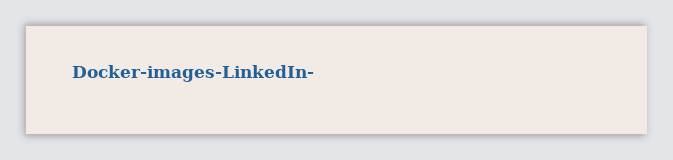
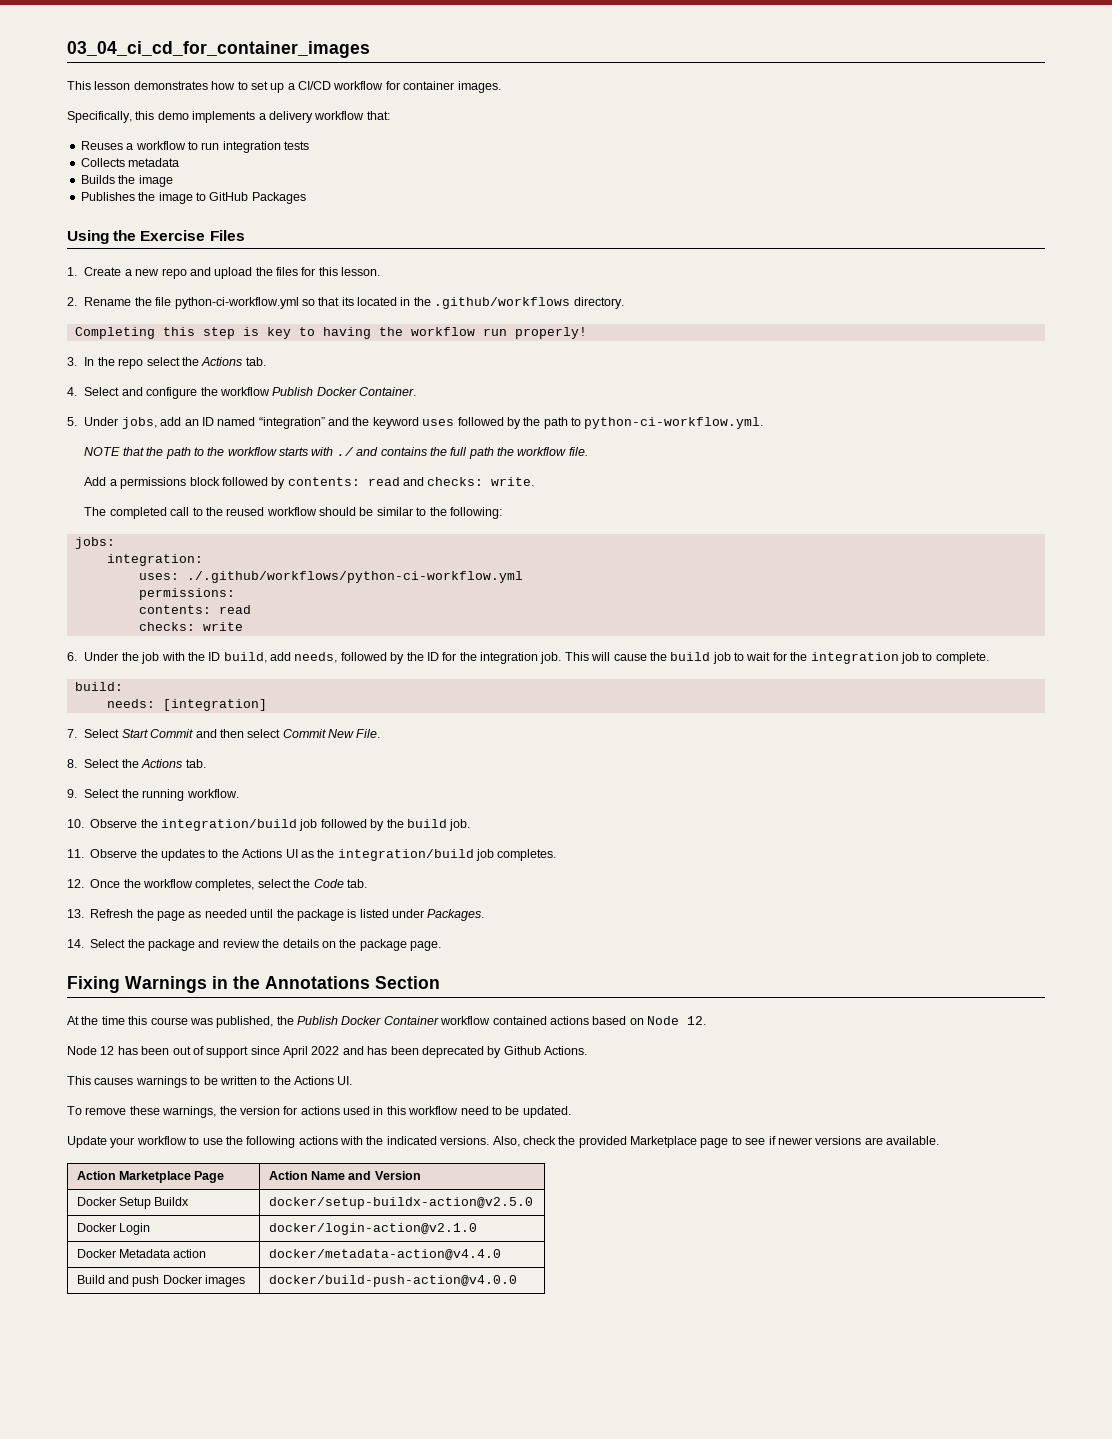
[72,65,314,82] Docker-images-LinkedIn- -> [67,41,370,58] [67,81,501,93] [67,111,390,123] [80,141,309,153] [80,158,180,167] [80,175,173,187] [80,192,306,204] [67,230,245,244] [67,267,381,279] [67,297,624,309] [74,327,587,339] [67,357,266,369] [67,387,417,399] [67,417,764,429] [84,447,588,459] [84,477,535,489] [84,507,502,519] [74,537,115,549] [106,554,203,566] [138,571,523,583] [138,588,235,600] [138,605,251,614] [138,622,243,631] [67,652,989,664] [74,682,123,691] [106,699,267,711] [67,729,381,738] [67,759,206,768] [67,789,239,801] [67,819,471,831] [67,849,557,861] [67,879,367,891] [67,909,485,921] [67,939,441,951] [67,976,440,993] [67,1016,706,1028] [67,1046,587,1058] [67,1076,353,1088] [67,1106,571,1118] [67,1136,939,1148] [76,1171,225,1183] [268,1171,421,1180] [76,1197,190,1209] [268,1197,533,1209] [76,1223,151,1235] [268,1223,477,1235] [76,1249,207,1258] [268,1249,501,1260] [76,1275,246,1287] [268,1275,517,1287] 03_04_ci_cd_for_container_images // This lesson demonstrates how to set up a CI/CD workflow for container images. // Specifically, this demo implements a delivery workflow that: // Reuses a workflow to run integration tests // Collects metadata // Builds the image // Publishes the image to GitHub Packages // Using the Exercise Files // 1. Create a new repo and upload the files for this lesson. // 2. Rename the file python-ci-workflow.yml so that its located in the .github/workflows directory. // Completing this step is key to having the workflow run properly! // 3. In the repo select the Actions tab. // 4. Select and configure the workflow Publish Docker Container. // 5. Under jobs, add an ID named “integration” and the keyword uses followed by the path to python-ci-workflow.yml. // NOTE that the path to the workflow starts with ./ and contains the full path the workflow file. // Add a permissions block followed by contents: read and checks: write. // The completed call to the reused workflow should be similar to the following: // jobs: // integration: // uses: ./.github/workflows/python-ci-workflow.yml // permissions: // contents: read // checks: write // 6. Under the job with the ID build, add needs, followed by the ID for the integration job. This will cause the build job to wait for the integration job to complete. // build: // needs: [integration] // 7. Select Start Commit and then select Commit New File. // 8. Select the Actions tab. // 9. Select the running workflow. // 10. Observe the integration/build job followed by the build job. // 11. Observe the updates to the Actions UI as the integration/build job completes. // 12. Once the workflow completes, select the Code tab. // 13. Refresh the page as needed until the package is listed under Packages. // 14. Select the package and review the details on the package page. // Fixing Warnings in the Annotations Section // At the time this course was published, the Publish Docker Container workflow contained actions based on Node 12. // Node 12 has been out of support since April 2022 and has been deprecated by Github Actions. // This causes warnings to be written to the Actions UI. // To remove these warnings, the version for actions used in this workflow need to be updated. // Update your workflow to use the following actions with the indicated versions. Also, check the provided Marketplace page to see if newer versions are available. // Action Marketplace Page | Action Name and Version // Docker Setup Buildx | docker/setup-buildx-action@v2.5.0 // Docker Login | docker/login-action@v2.1.0 // Docker Metadata action | docker/metadata-action@v4.4.0 // Build and push Docker images | docker/build-push-action@v4.0.0

